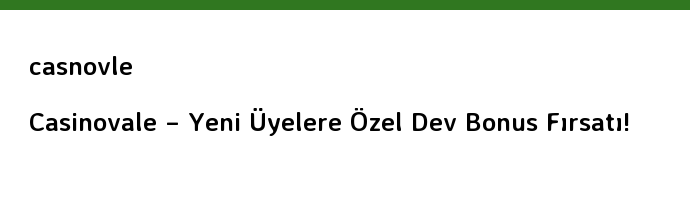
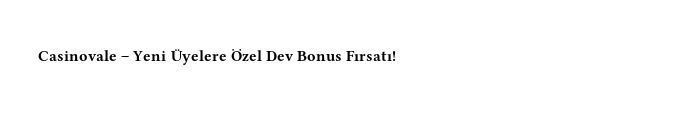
[29,56,133,75] casnovle // -> (38, 55) none

